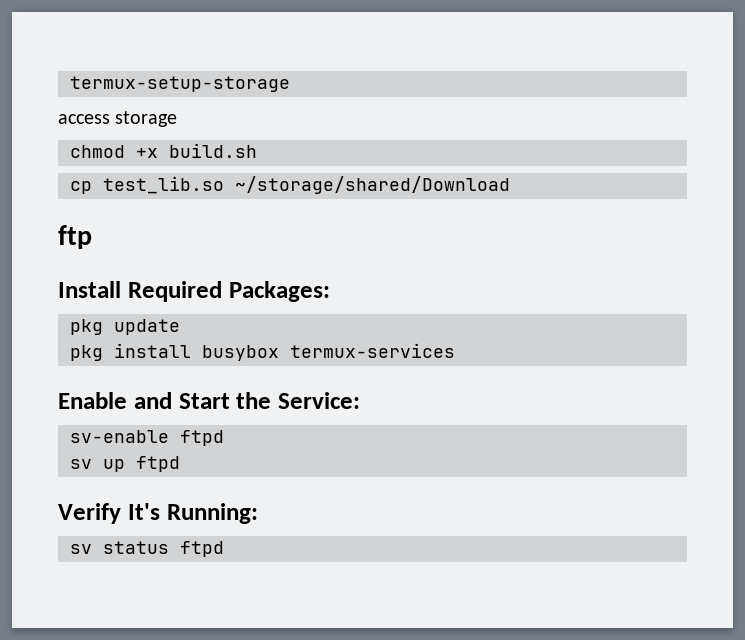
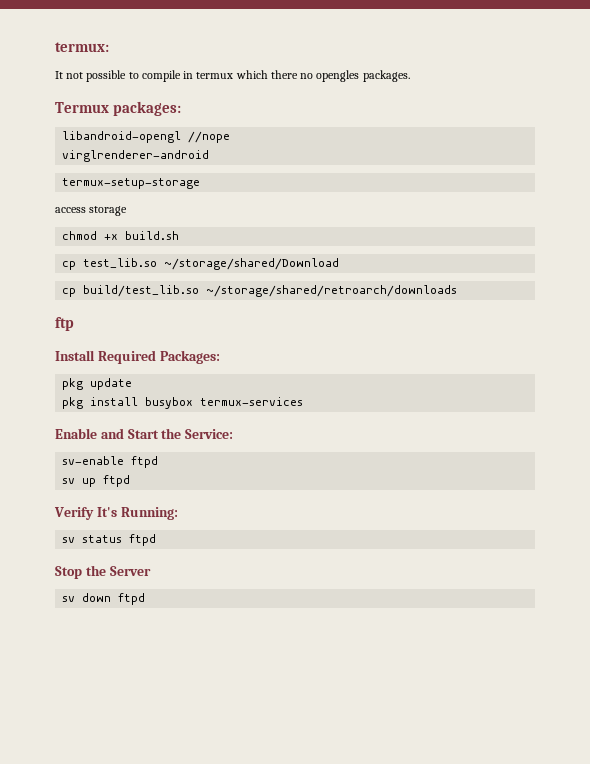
(70, 84) none -> [55,42,109,52] [55,70,410,82] [55,101,182,116] [62,131,231,143] [62,150,210,162] termux: // It not possible to compile in termux which there no opengles packages. // Termux packages: // libandroid-opengl //nope // virglrenderer-android //
(510, 185) none -> [62,285,458,297] // cp build/test_lib.so ~/storage/shared/retroarch/downloads
(224, 549) none -> [55,565,151,579] [62,593,146,605] // Stop the Server // sv down ftpd

